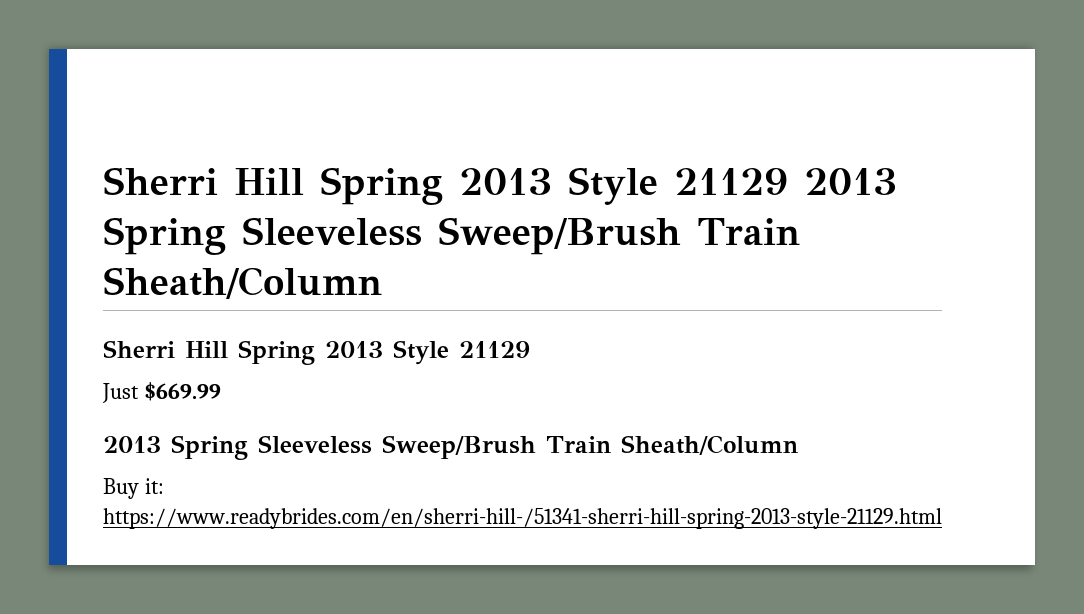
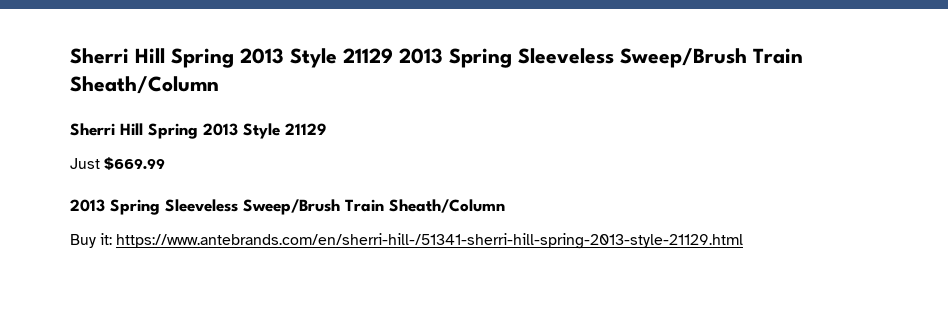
[103,508,942,529] https://www.readybrides.com/en/sherri-hill-/51341-sherri-hill-spring-2013-style-21129.html -> [116,233,744,249] https://www.antebrands.com/en/sherri-hill-/51341-sherri-hill-spring-2013-style-21129.html

